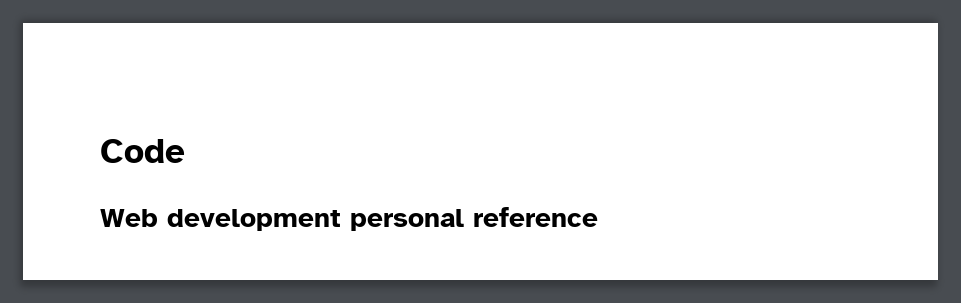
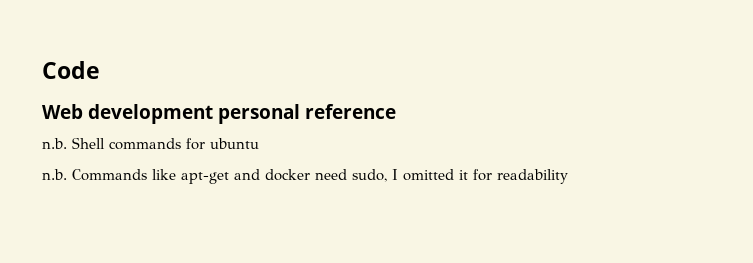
(598, 217) none -> [42,137,259,150] [42,169,568,184] // n.b. Shell commands for ubuntu // n.b. Commands like apt-get and docker need sudo, I omitted it for readability

